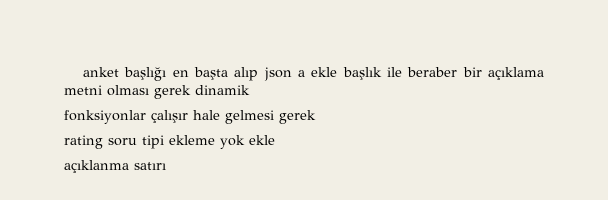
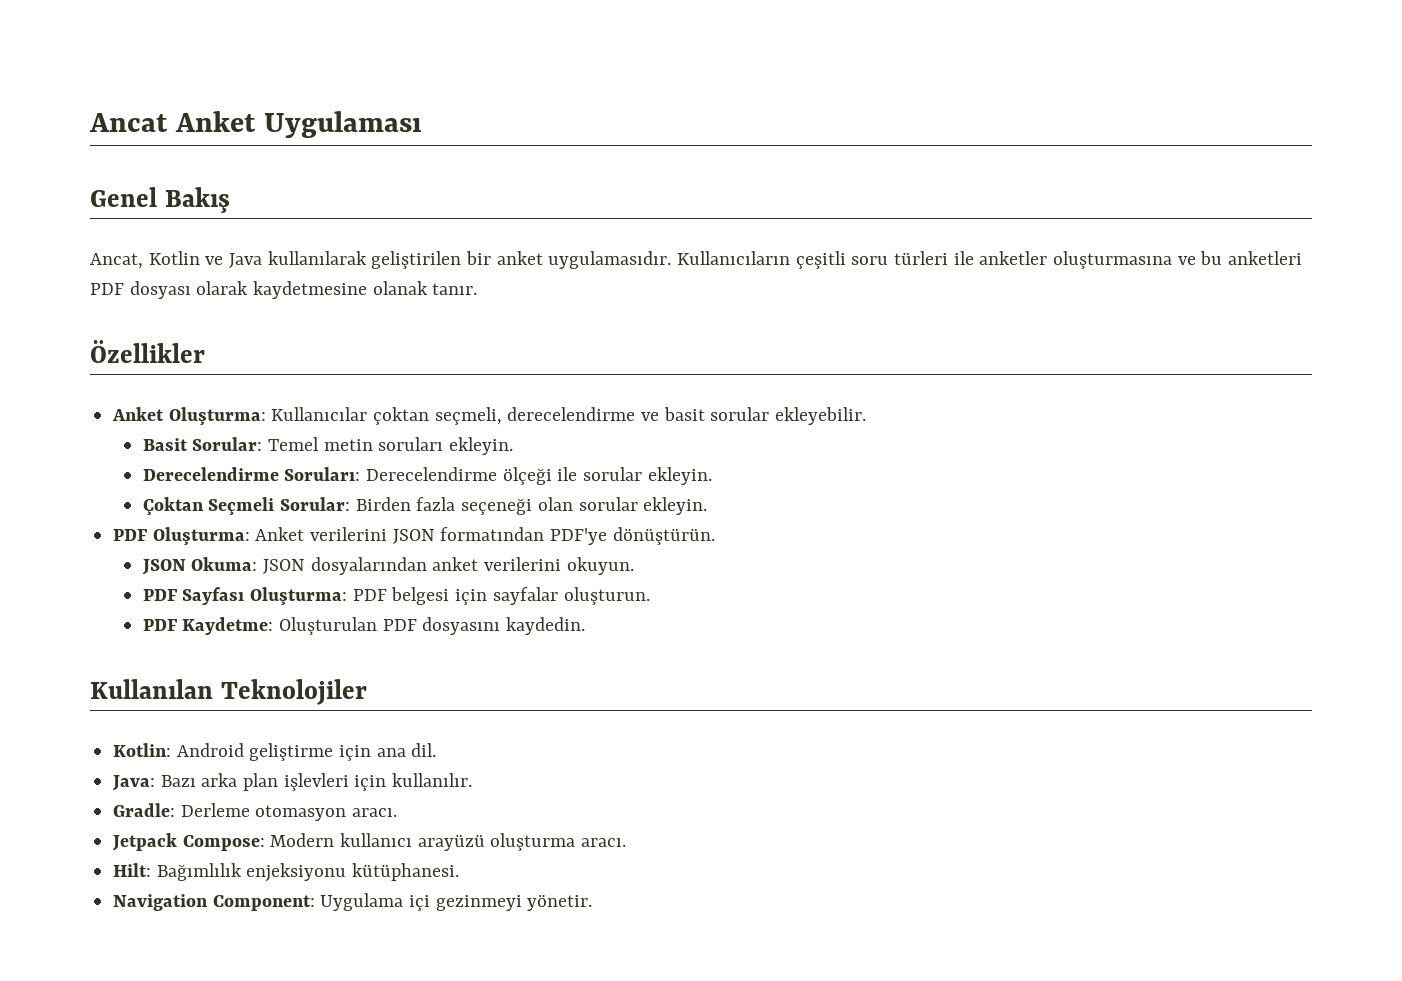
[83,67,545,81] [64,85,250,99] [64,110,316,124] [64,135,275,149] [64,160,166,173] anket başlığı en başta alıp json a ekle başlık ile beraber bir açıklama metni olması gerek dinamik // fonksiyonlar çalışır hale gelmesi gerek // rating soru tipi ekleme yok ekle // açıklanma satırı -> [89,111,422,138] [90,187,230,213] [90,251,1303,269] [90,281,478,299] [90,340,205,363] [112,407,867,425] [142,437,514,455] [142,467,712,485] [142,497,708,515] [113,527,715,545] [141,557,634,575] [142,587,650,605] [142,617,586,635] [90,679,367,705] [113,743,437,761] [112,773,473,791] [113,803,398,821] [112,833,627,851] [113,863,460,882] [113,893,593,911] Ancat Anket Uygulaması // Genel Bakış // Ancat, Kotlin ve Java kullanılarak geliştirilen bir anket uygulamasıdır. Kullanıcıların çeşitli soru türleri ile anketler oluşturmasına ve bu anketleri PDF dosyası olarak kaydetmesine olanak tanır. // Özellikler // Anket Oluşturma: Kullanıcılar çoktan seçmeli, derecelendirme ve basit sorular ekleyebilir. // Basit Sorular: Temel metin soruları ekleyin. // Derecelendirme Soruları: Derecelendirme ölçeği ile sorular ekleyin. // Çoktan Seçmeli Sorular: Birden fazla seçeneği olan sorular ekleyin. // PDF Oluşturma: Anket verilerini JSON formatından PDF'ye dönüştürün. // JSON Okuma: JSON dosyalarından anket verilerini okuyun. // PDF Sayfası Oluşturma: PDF belgesi için sayfalar oluşturun. // PDF Kaydetme: Oluşturulan PDF dosyasını kaydedin. // Kullanılan Teknolojiler // Kotlin: Android geliştirme için ana dil. // Java: Bazı arka plan işlevleri için kullanılır. // Gradle: Derleme otomasyon aracı. // Jetpack Compose: Modern kullanıcı arayüzü oluşturma aracı. // Hilt: Bağımlılık enjeksiyonu kütüphanesi. // Navigation Component: Uygulama içi gezinmeyi yönetir.

